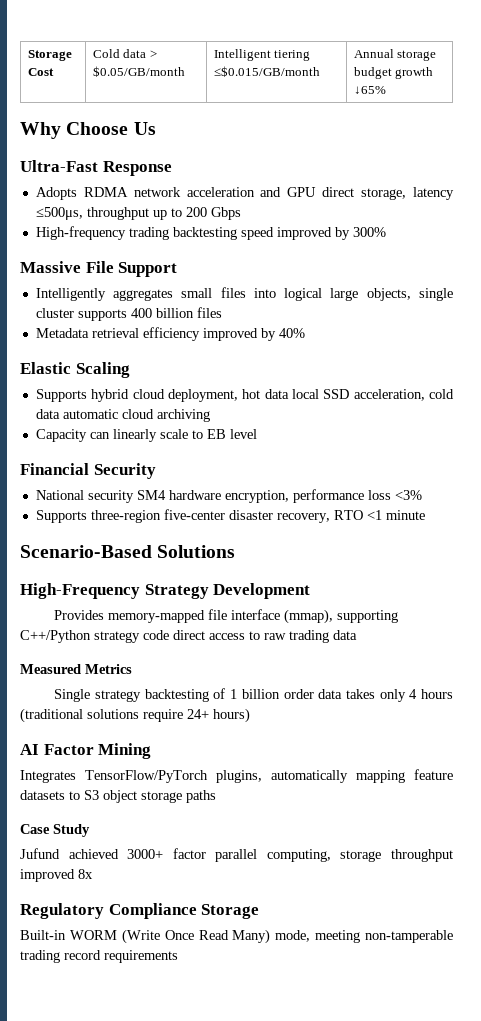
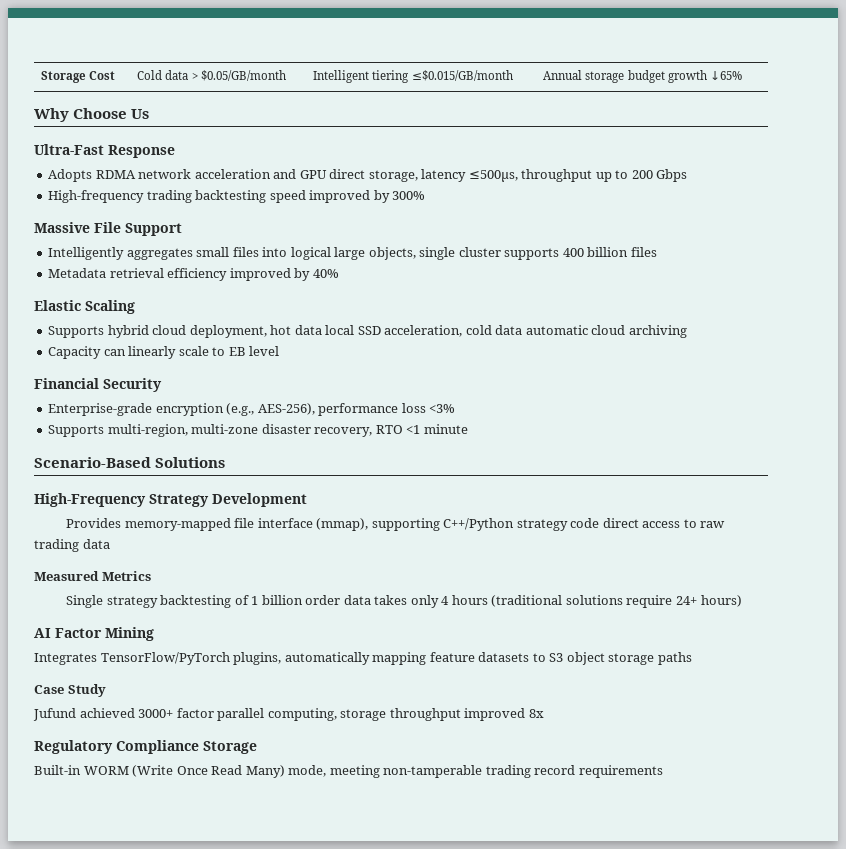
[35,490,289,503] National security SM4 hardware encryption, -> [48,403,315,416] Enterprise-grade encryption (e.g., AES-256),
[90,509,225,523] three-region five-center -> [107,424,259,437] multi-region, multi-zone

